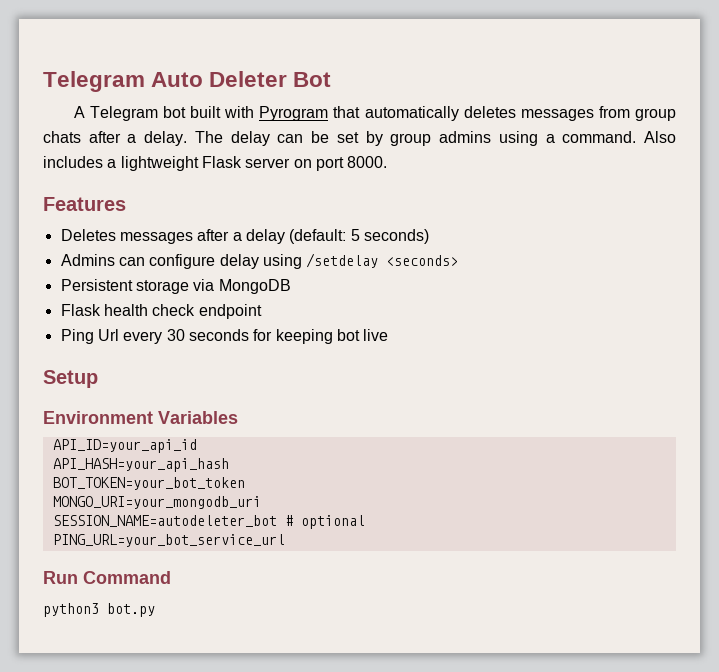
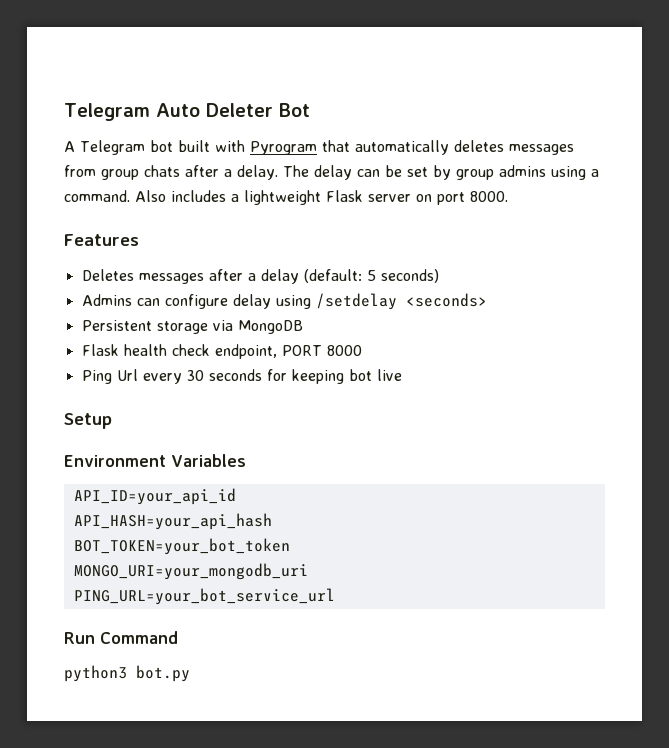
[198,304,262,319] endpoint -> [214,344,362,359] endpoint, PORT 8000
[52,515,365,529] // SESSION_NAME=autodeleter_bot # optional -> (308, 571) none

